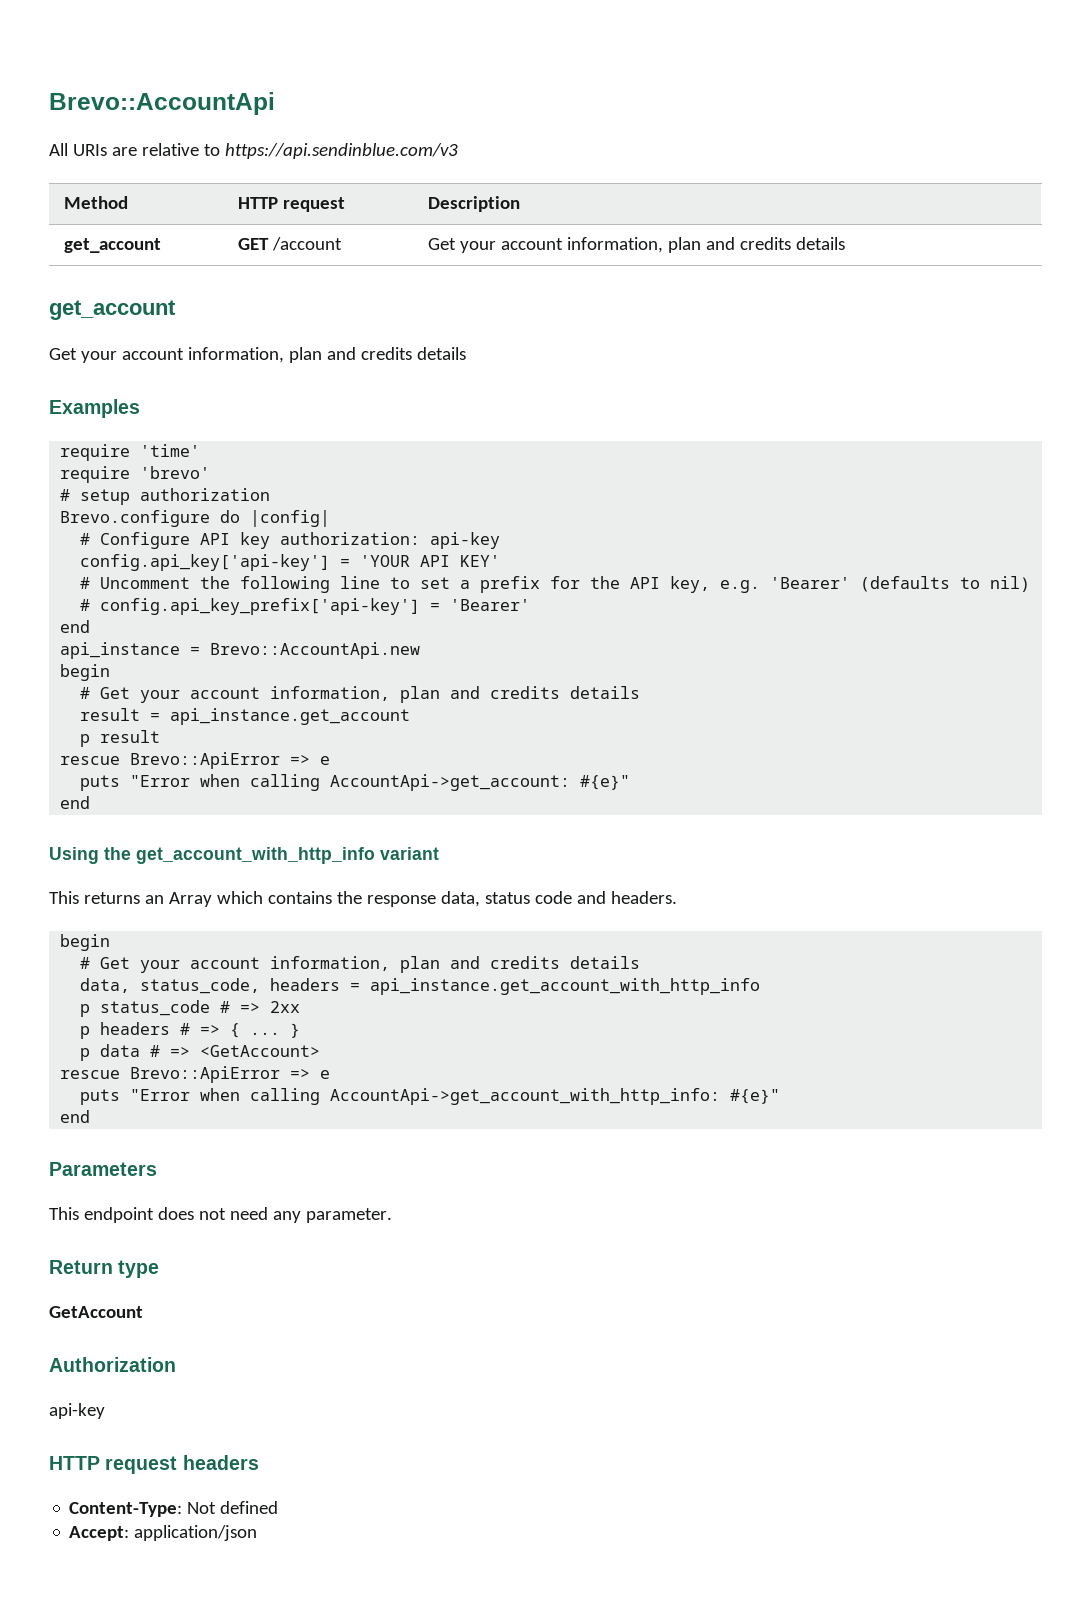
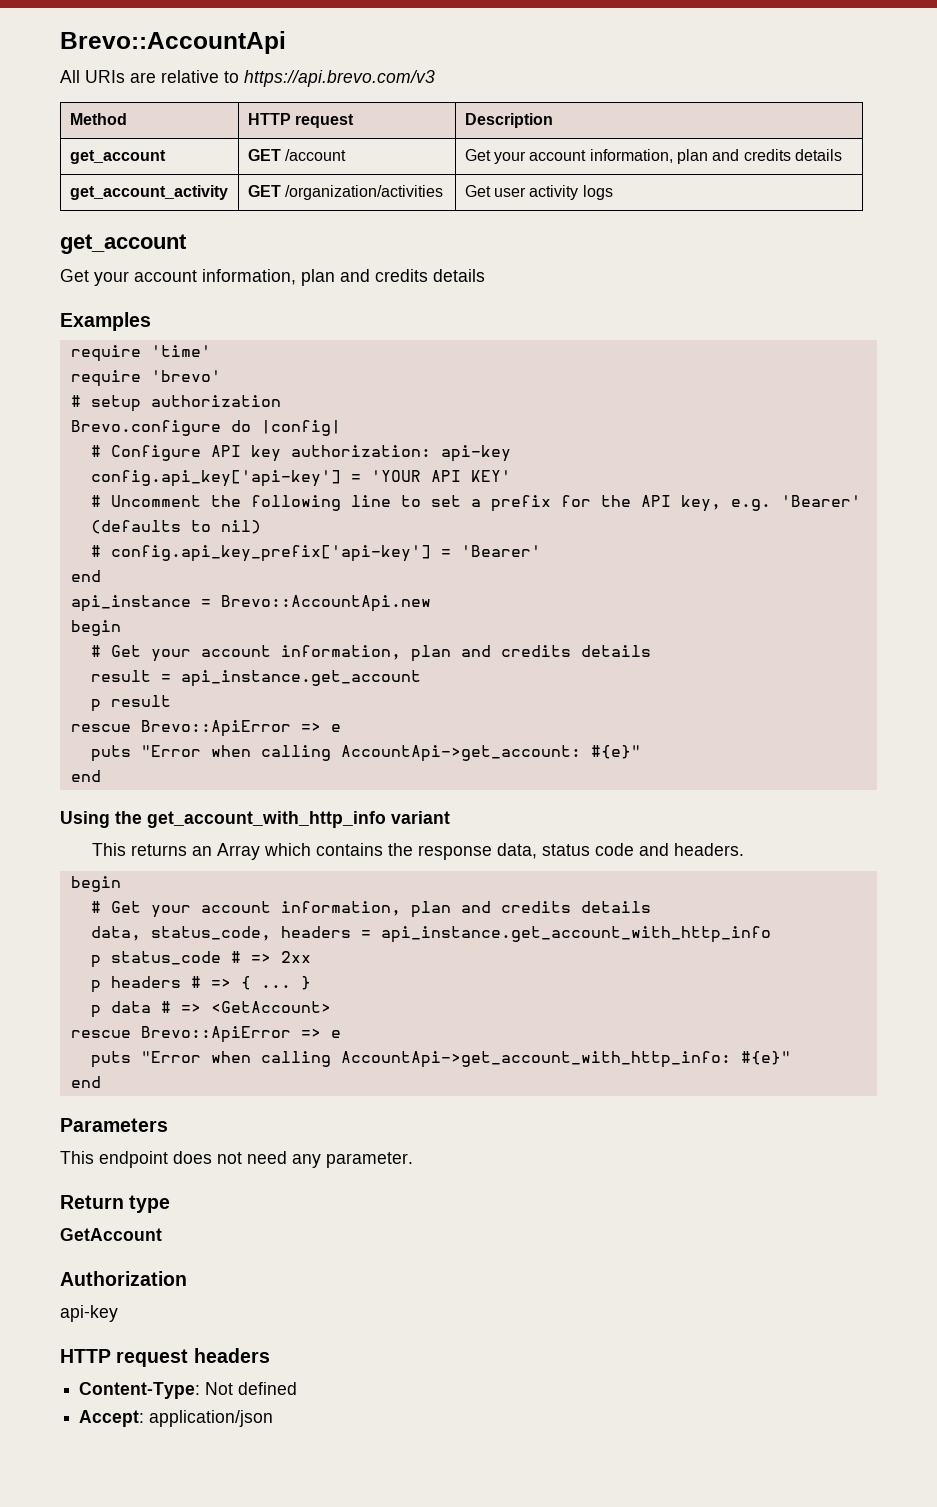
[224,143,458,159] https://api.sendinblue.com/v3 -> [244,70,435,87] https://api.brevo.com/v3
(845, 243) none -> [69,185,228,200] [247,185,444,200] [464,185,613,200] // get_account_activity | GET /organization/activities | Get user activity logs

